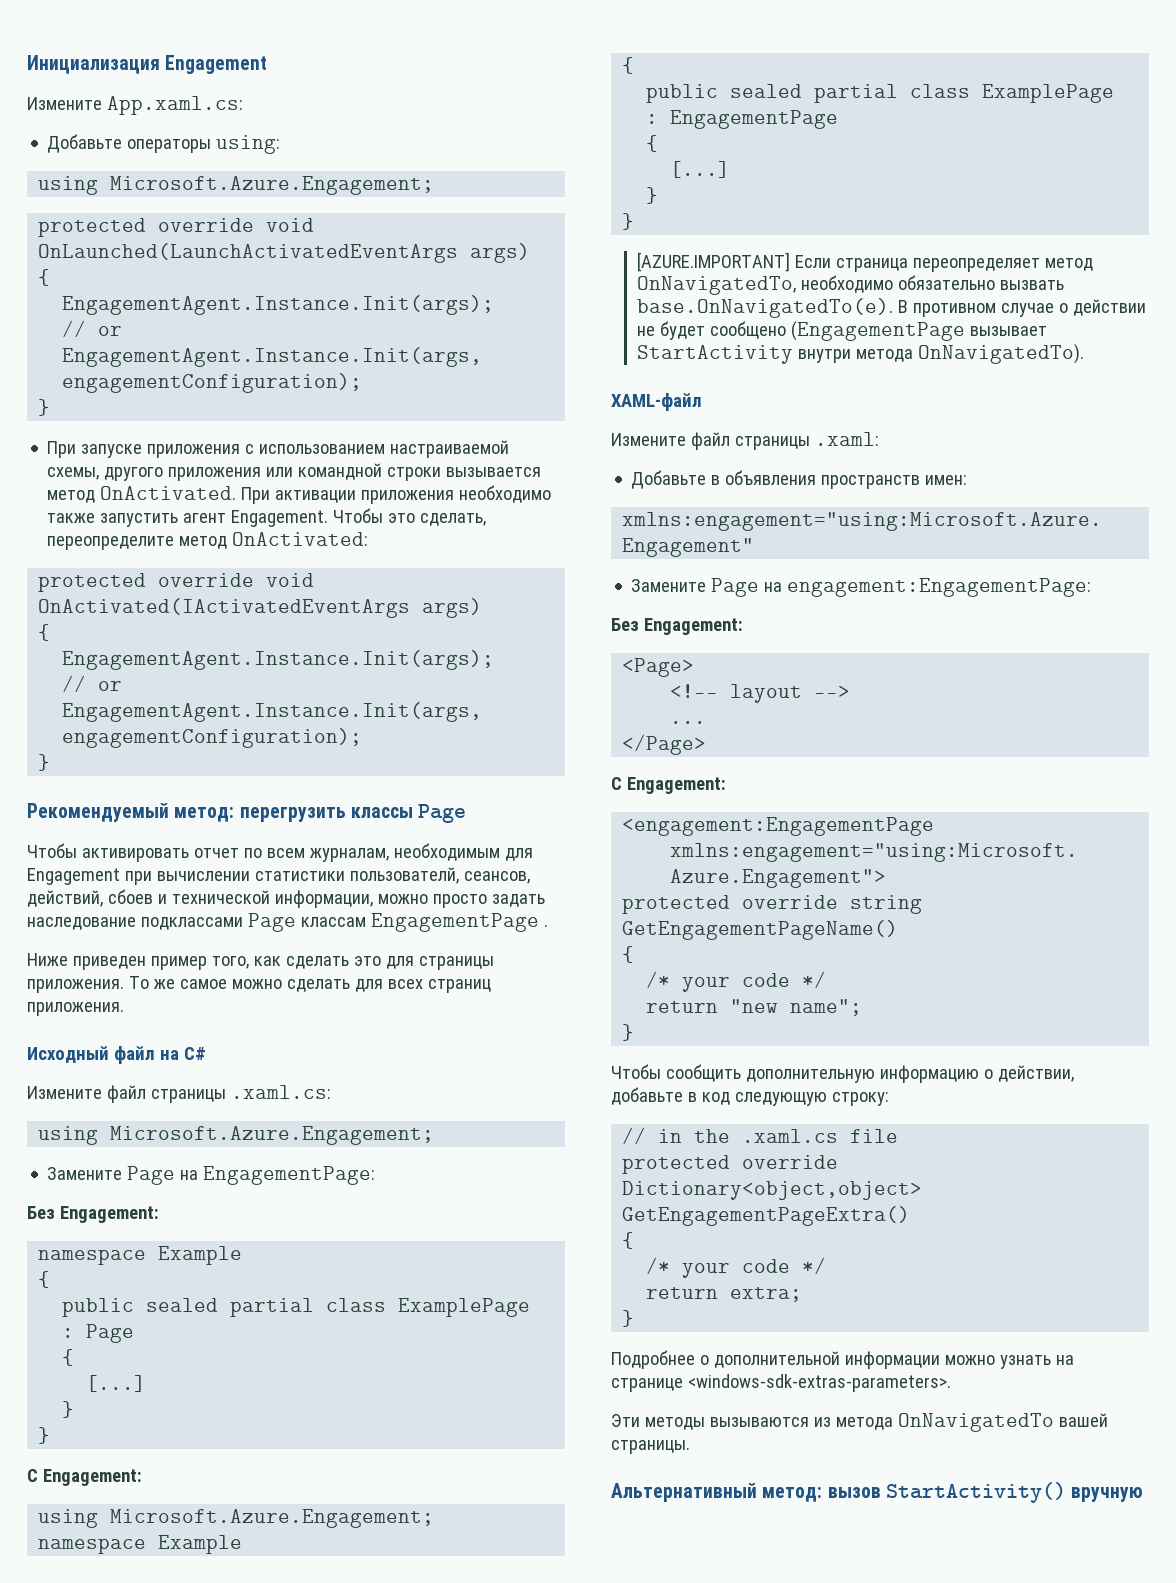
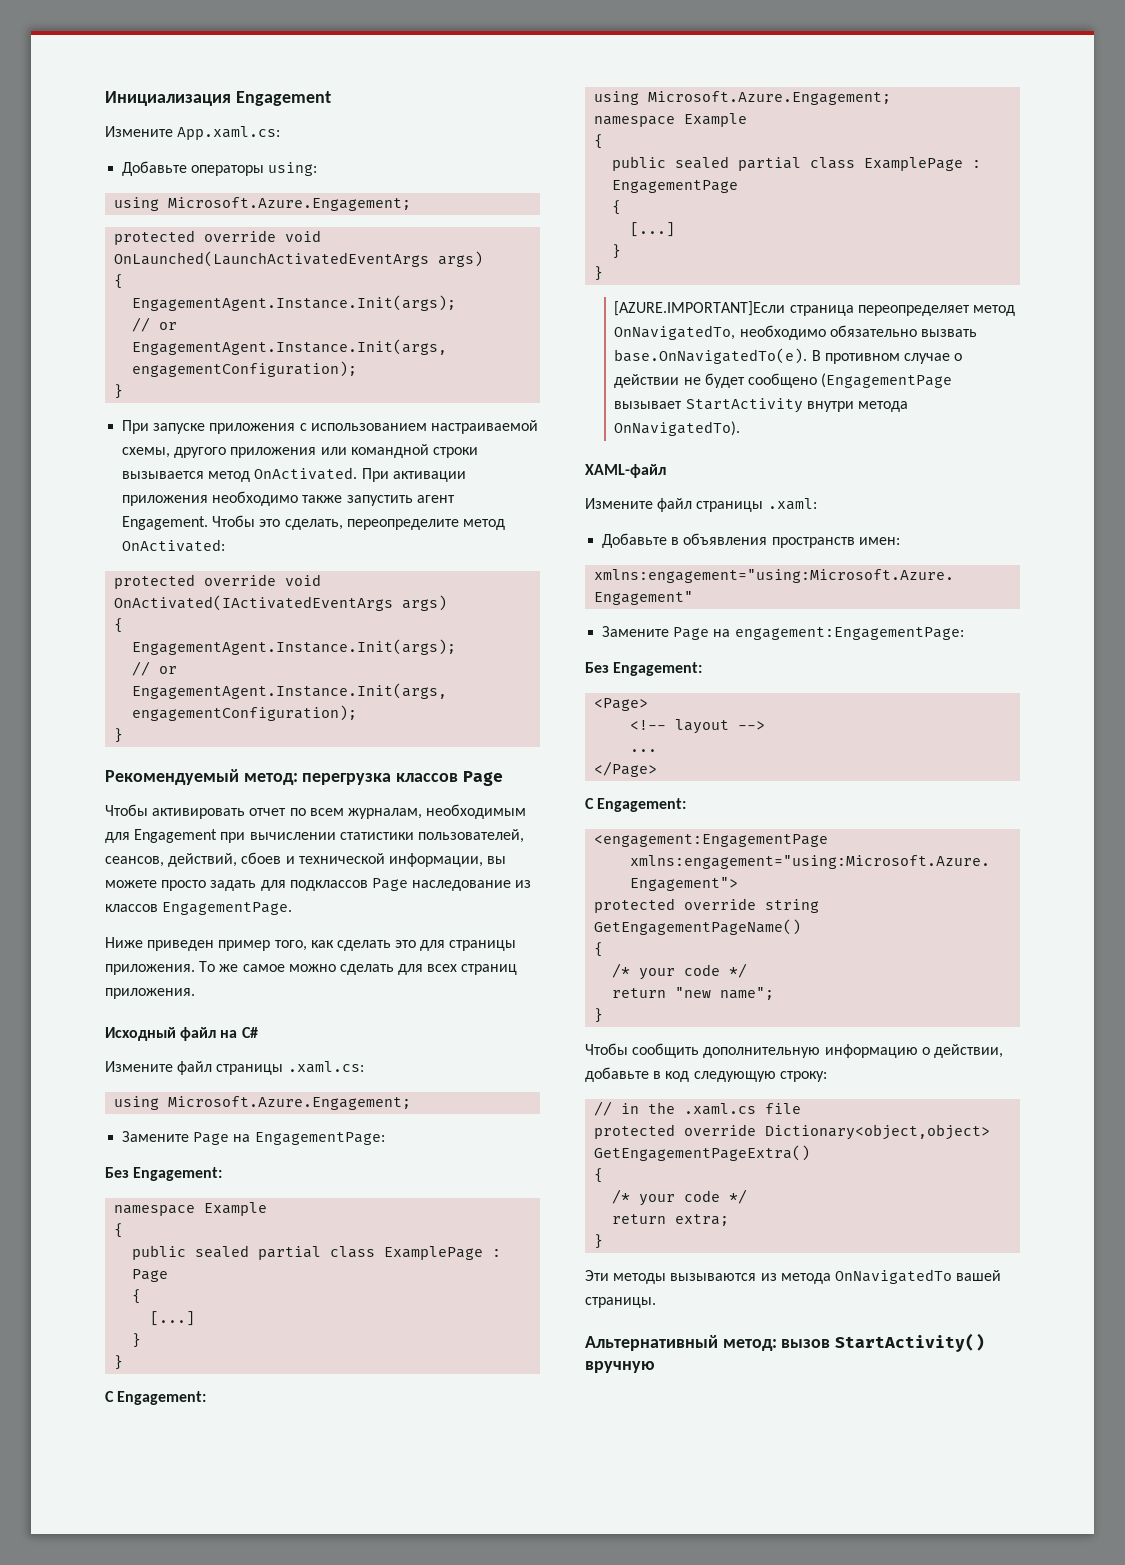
[239,807,413,822] перегрузить классы -> [302,773,459,785] перегрузка классов
[349,867,459,884] пользователй, -> [417,829,524,843] пользователей,
[377,894,545,908] [27,913,548,932] можно просто задать наследование подклассами Page классам EngagementPage . -> [487,856,507,864] [105,878,532,891] [105,902,293,915] вы можете просто задать для подклассов Page наследование из классов EngagementPage.
[637,252,832,272] [AZURE.IMPORTANT] Если -> [614,301,786,316] [AZURE.IMPORTANT]Если
[611,1350,1074,1369] [611,1374,951,1392] // Подробнее о дополнительной информации можно узнать на странице <windows-sdk-extras-parameters>. -> (604, 1241) none

